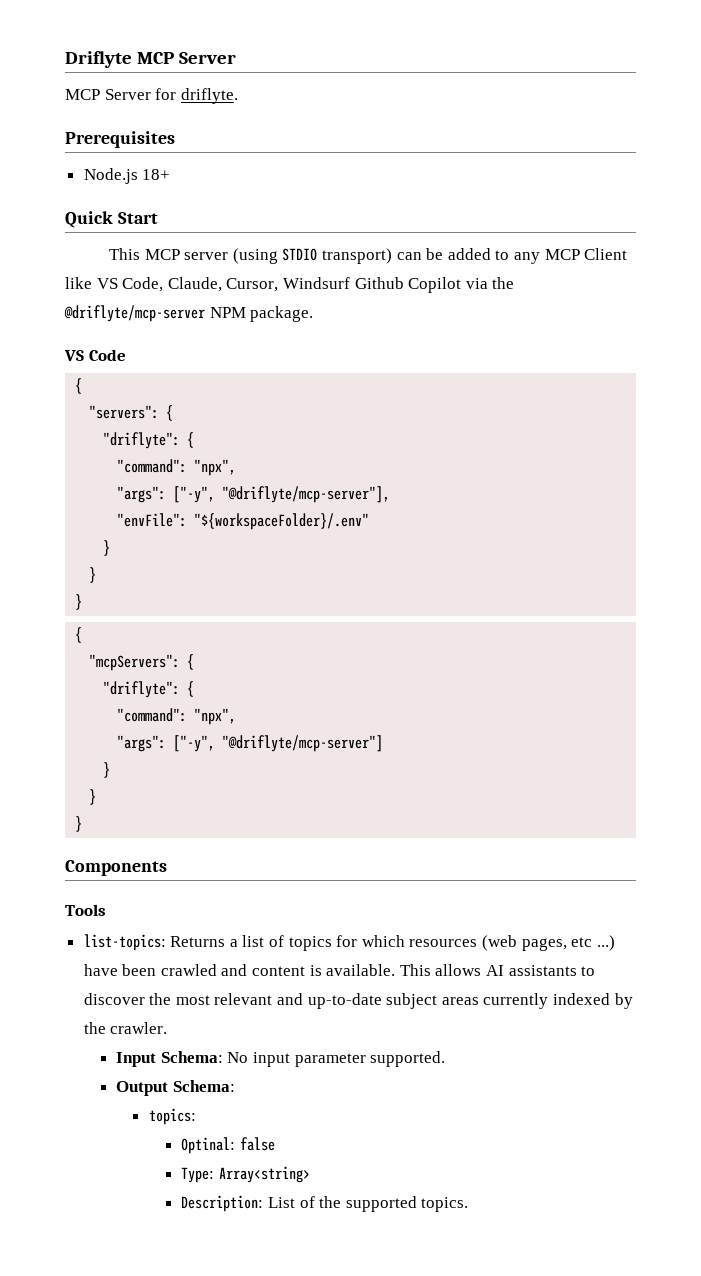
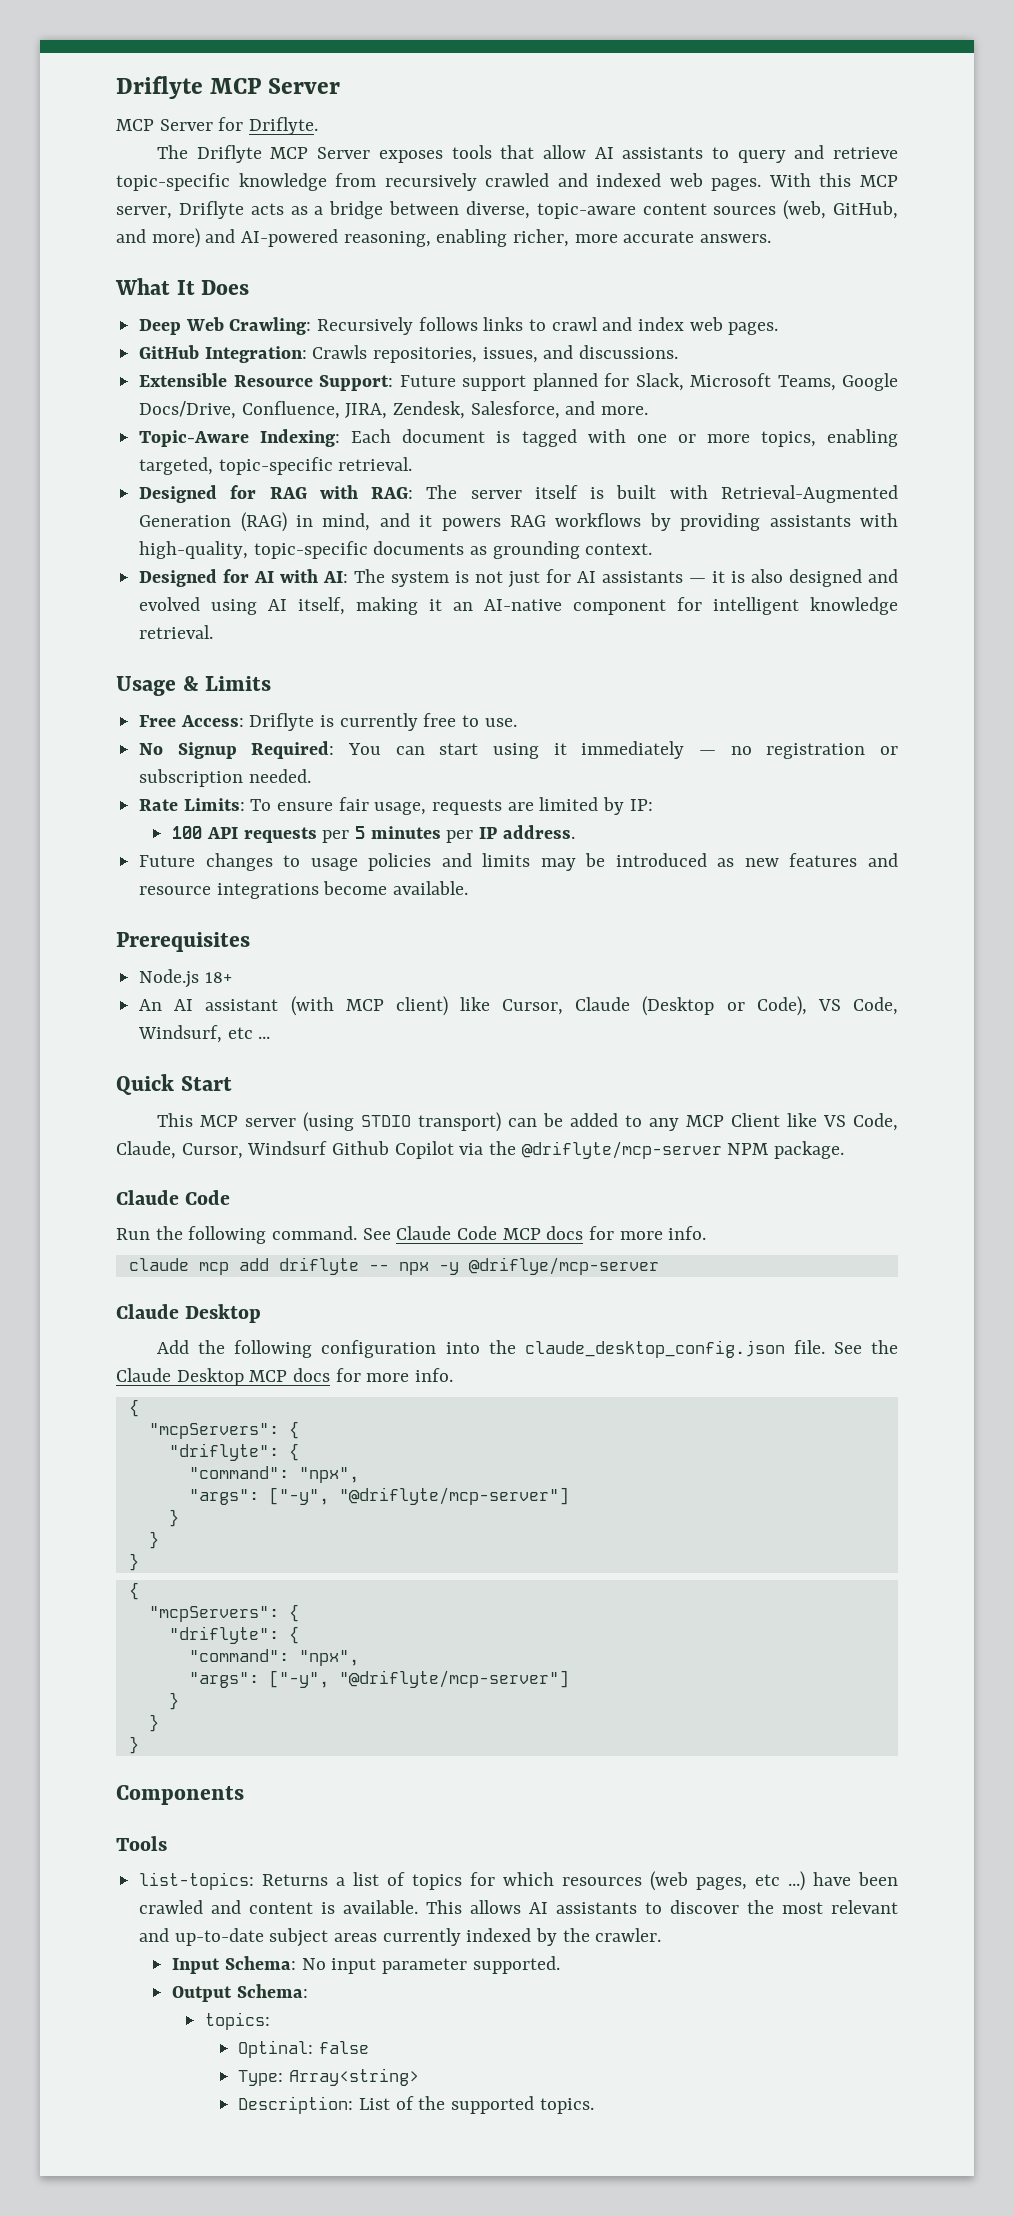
[180,88,238,104] [65,131,175,148] [83,168,171,184] driflyte. // Prerequisites // Node.js 18+ -> [249,117,319,135] [157,145,898,163] [116,173,898,191] [116,200,899,220] [116,228,772,248] [115,278,250,295] [139,317,779,335] [139,345,679,363] [139,373,898,391] [139,401,649,419] [139,429,899,447] [139,457,413,475] [139,485,898,503] [139,512,898,532] [139,541,653,559] [139,569,898,588] [139,597,898,615] [139,625,214,639] [116,676,272,696] [139,713,517,731] [139,741,898,759] [139,769,311,787] [139,797,653,815] [172,825,575,843] [139,853,898,871] [139,881,469,899] [116,932,250,952] [139,969,232,988] [139,996,899,1016] [138,1025,271,1043] Driflyte. // The Driflyte MCP Server exposes tools that allow AI assistants to query and retrieve topic-specific knowledge from recursively crawled and indexed web pages. With this MCP server, Driflyte acts as a bridge between diverse, topic-aware content sources (web, GitHub, and more) and AI-powered reasoning, enabling richer, more accurate answers. // What It Does // Deep Web Crawling: Recursively follows links to crawl and index web pages. // GitHub Integration: Crawls repositories, issues, and discussions. // Extensible Resource Support: Future support planned for Slack, Microsoft Teams, Google Docs/Drive, Confluence, JIRA, Zendesk, Salesforce, and more. // Topic-Aware Indexing: Each document is tagged with one or more topics, enabling targeted, topic-specific retrieval. // Designed for RAG with RAG: The server itself is built with Retrieval-Augmented Generation (RAG) in mind, and it powers RAG workflows by providing assistants with high-quality, topic-specific documents as grounding context. // Designed for AI with AI: The system is not just for AI assistants — it is also designed and evolved using AI itself, making it an AI-native component for intelligent knowledge retrieval. // Usage & Limits // Free Access: Driflyte is currently free to use. // No Signup Required: You can start using it immediately — no registration or subscription needed. // Rate Limits: To ensure fair usage, requests are limited by IP: // 100 API requests per 5 minutes per IP address. // Future changes to usage policies and limits may be introduced as new features and resource integrations become available. // Prerequisites // Node.js 18+ // An AI assistant (with MCP client) like Cursor, Claude (Desktop or Code), VS Code, Windsurf, etc ...
[64,349,126,361] [75,378,83,394] [89,405,174,421] [103,432,195,449] [117,459,237,476] [117,486,391,503] [117,513,370,530] VS Code // { // "servers": { // "driflyte": { // "command": "npx", // "args": ["-y", "@driflyte/mcp-server"], // "envFile": "${workspaceFolder}/.env" -> [116,1190,231,1205] [116,1226,707,1244] [128,1257,659,1275] [116,1304,262,1323] [157,1340,898,1358] [116,1368,454,1386] [128,1399,139,1417] [148,1421,299,1439] [168,1443,299,1461] [188,1466,359,1483] [188,1487,569,1505] Claude Code // Run the following command. See Claude Code MCP docs for more info. // claude mcp add driflyte -- npx -y @driflye/mcp-server // Claude Desktop // Add the following configuration into the claude_desktop_config.json file. See the Claude Desktop MCP docs for more info. // { // "mcpServers": { // "driflyte": { // "command": "npx", // "args": ["-y", "@driflyte/mcp-server"]

